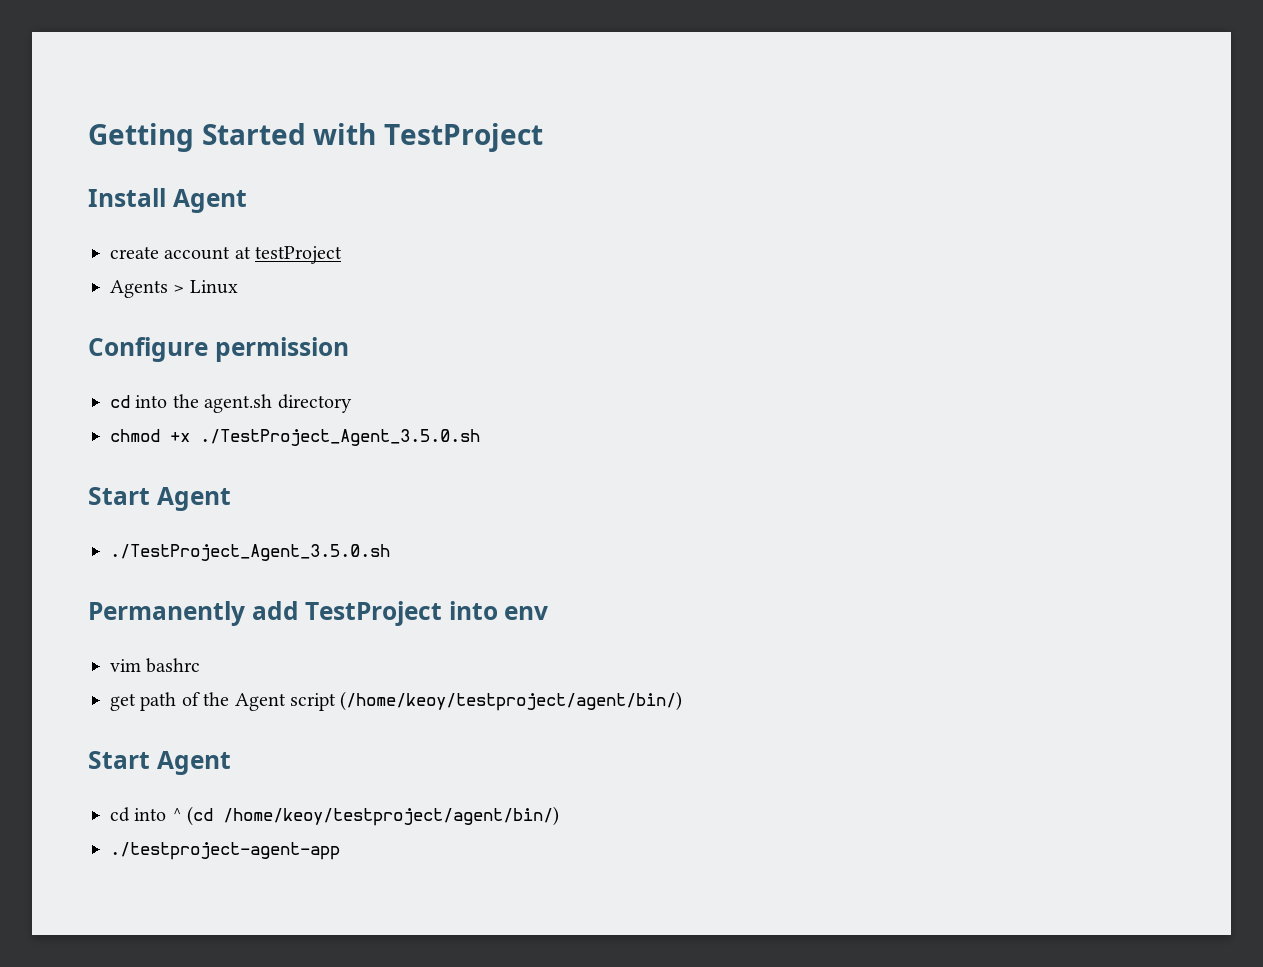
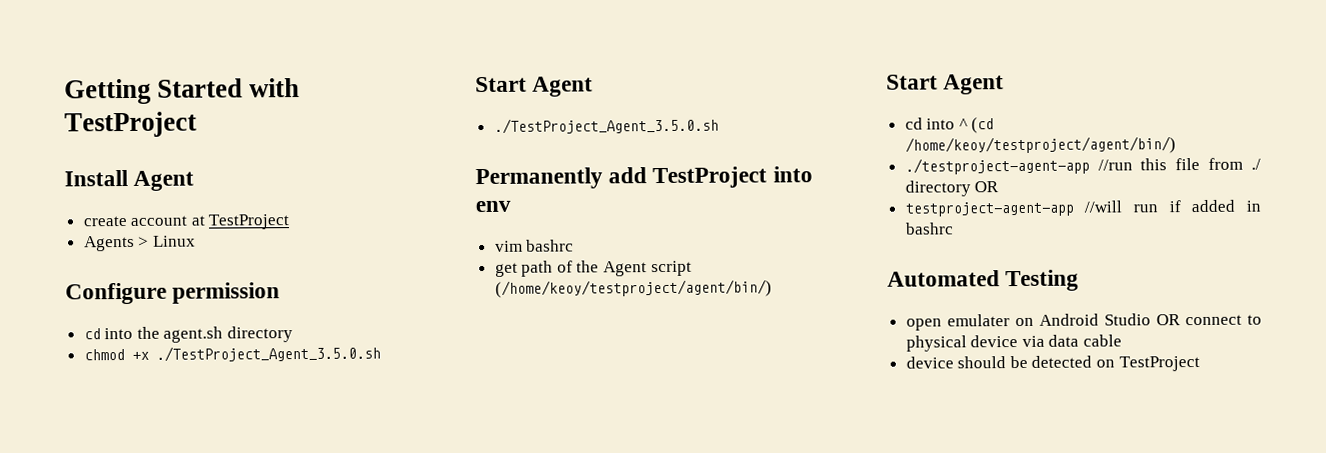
[255,246,343,264] testProject -> [208,214,291,230] TestProject
(340, 851) none -> [1097,157,1261,171] [904,180,1000,197] [904,199,1261,217] [904,222,954,235] [887,269,1080,292] [905,313,1262,331] [905,334,1123,352] [905,355,1200,372] //run this file from ./ directory OR // testproject-agent-app //will run if added in bashrc // Automated Testing // open emulater on Android Studio OR connect to physical device via data cable // device should be detected on TestProject

